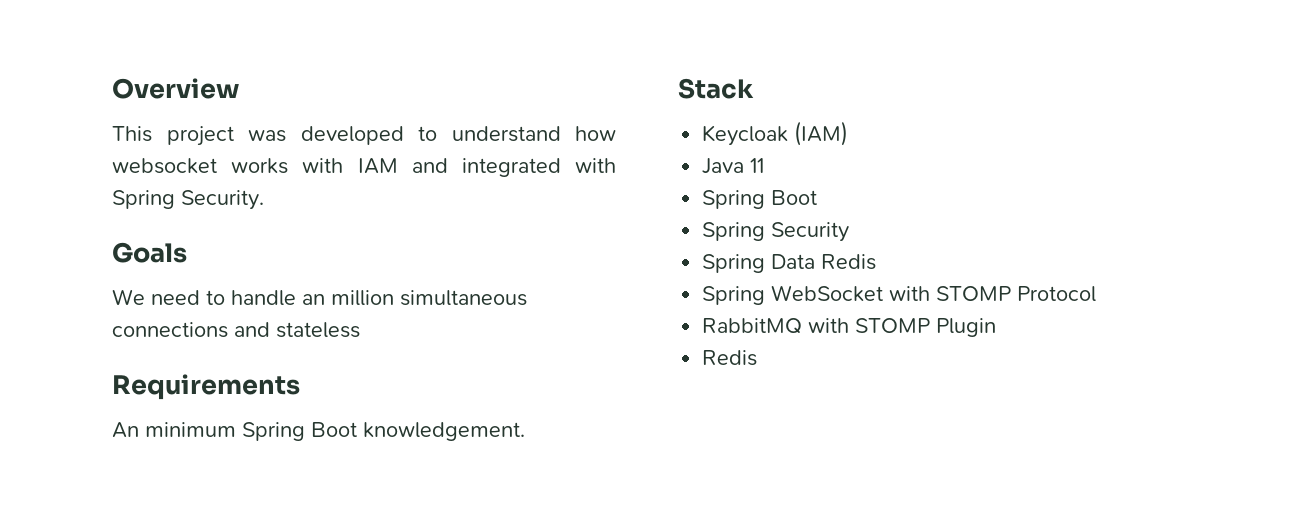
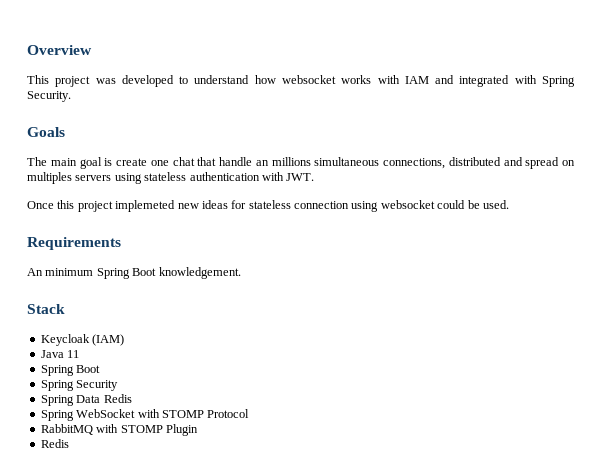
[112,289,527,306] [112,322,360,338] We need to handle an million simultaneous connections and stateless -> [27,157,575,169] [27,172,315,184] [27,200,509,212] The main goal is create one chat that handle an millions simultaneous connections, distributed and spread on multiples servers using stateless authentication with JWT. // Once this project implemeted new ideas for stateless connection using websocket could be used.

